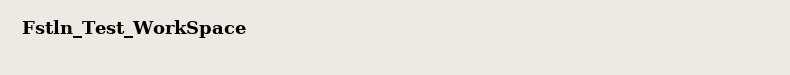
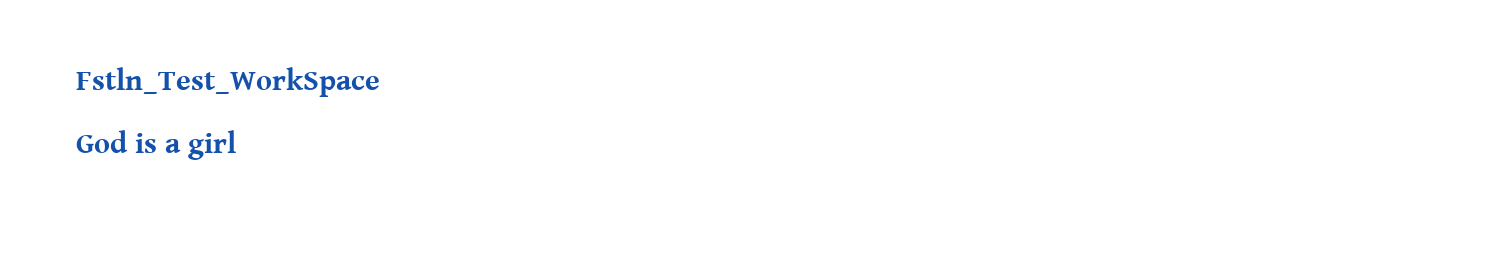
(246, 29) none -> [76,130,237,160] // God is a girl

